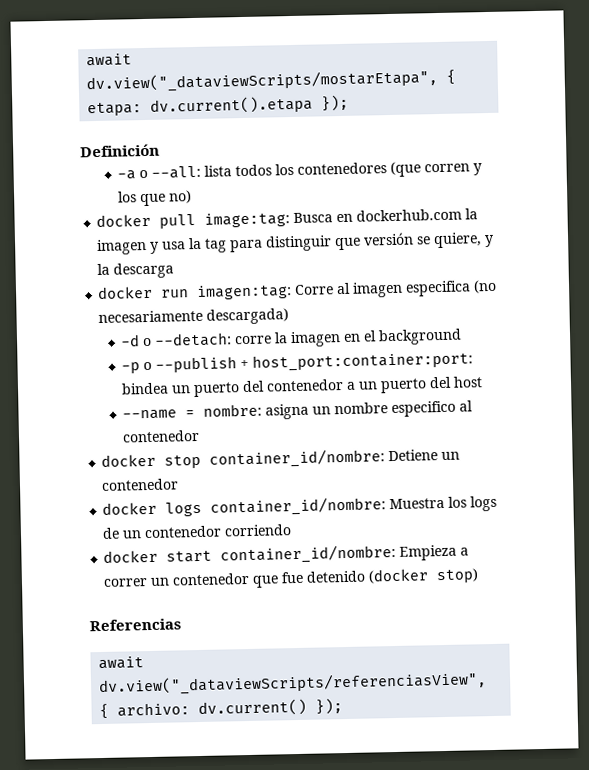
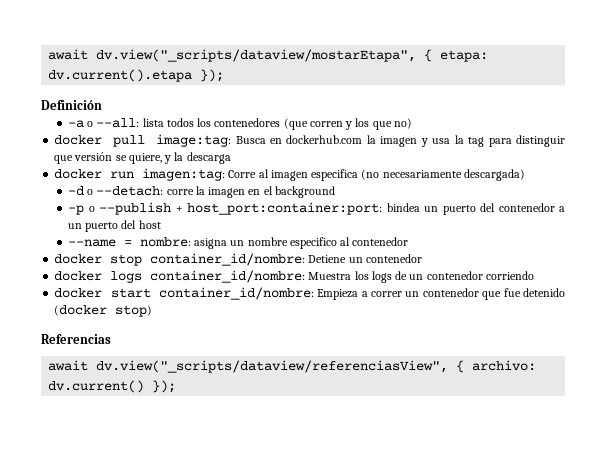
[86,53,133,67] [86,68,439,94] await dv.view("_dataviewScripts/mostarEtapa", -> [48,49,417,62] await dv.view("_scripts/dataview/mostarEtapa",
[98,671,488,697] dv.view("_dataviewScripts/referenciasView", -> [96,360,449,373] dv.view("_scripts/dataview/referenciasView",

